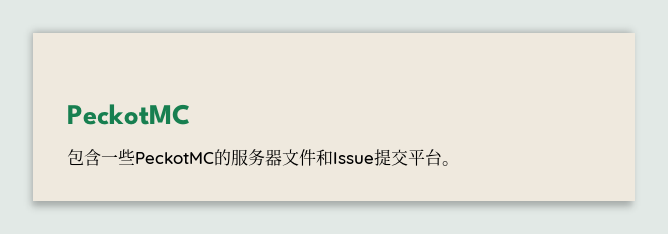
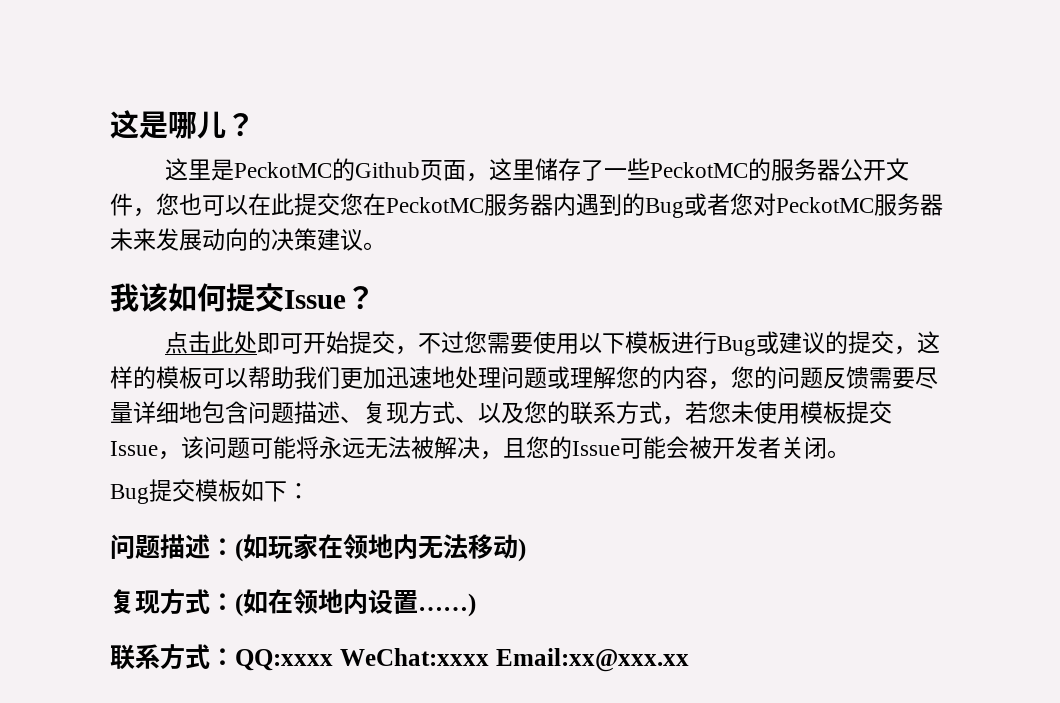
[67,104,190,125] [67,149,459,166] PeckotMC // 包含一些PeckotMC的服务器文件和Issue提交平台。 -> [110,110,255,139] [165,158,910,182] [110,193,943,218] [110,228,386,251] [110,283,375,312] [165,331,941,356] [110,366,938,390] [110,401,892,425] [110,436,850,460] [110,479,310,504] [110,534,526,562] [110,589,476,617] [110,644,689,672] 这是哪儿？ // 这里是PeckotMC的Github页面，这里储存了一些PeckotMC的服务器公开文件，您也可以在此提交您在PeckotMC服务器内遇到的Bug或者您对PeckotMC服务器未来发展动向的决策建议。 // 我该如何提交Issue？ // 点击此处即可开始提交，不过您需要使用以下模板进行Bug或建议的提交，这样的模板可以帮助我们更加迅速地处理问题或理解您的内容，您的问题反馈需要尽量详细地包含问题描述、复现方式、以及您的联系方式，若您未使用模板提交Issue，该问题可能将永远无法被解决，且您的Issue可能会被开发者关闭。 // Bug提交模板如下： // 问题描述：(如玩家在领地内无法移动) // 复现方式：(如在领地内设置……) // 联系方式：QQ:xxxx WeChat:xxxx Email:xx@xxx.xx

